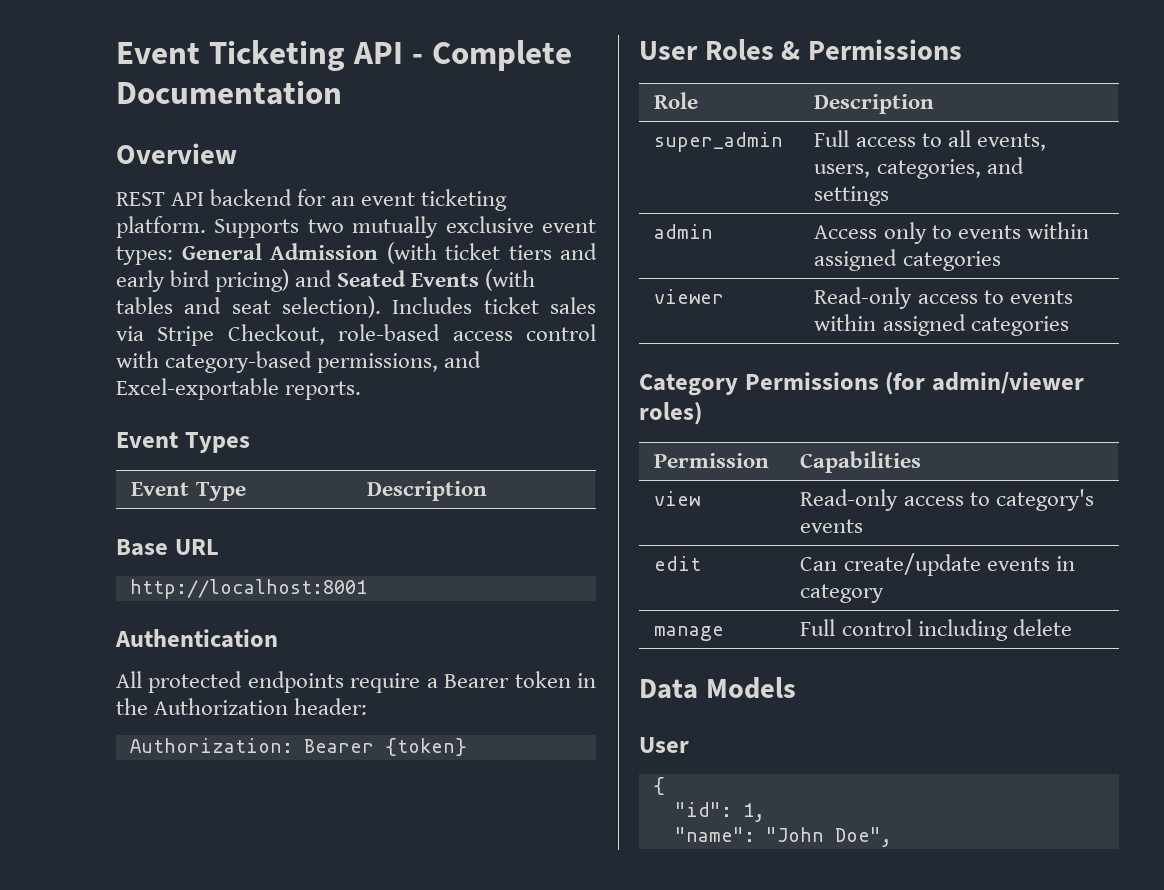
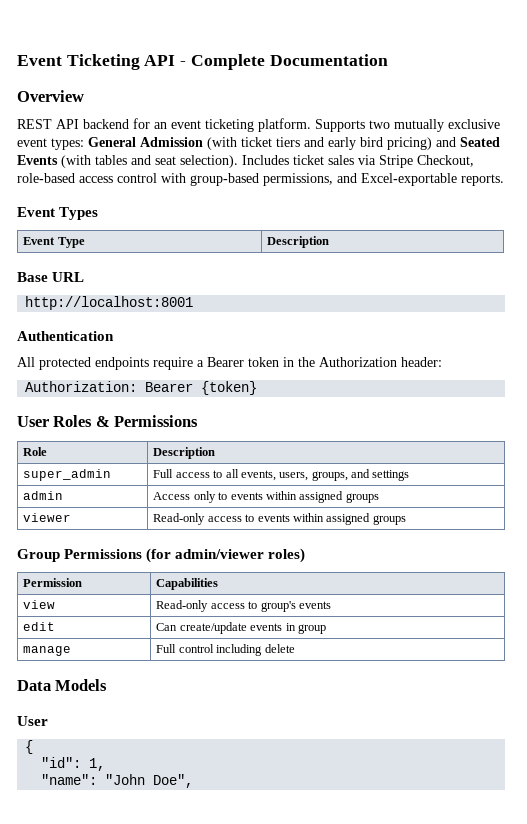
[165,351,313,373] category-based -> [190,173,259,186] group-based
[876,159,981,179] categories, -> [311,471,348,481] groups,
[902,251,1001,271] categories -> [345,493,379,503] groups
[970,316,1069,336] [639,374,738,396] categories // Category -> [372,515,406,525] [17,549,60,562] groups // Group
[995,489,1094,511] category's -> [260,601,296,612] group's
[800,584,885,603] category -> [297,624,326,634] group

